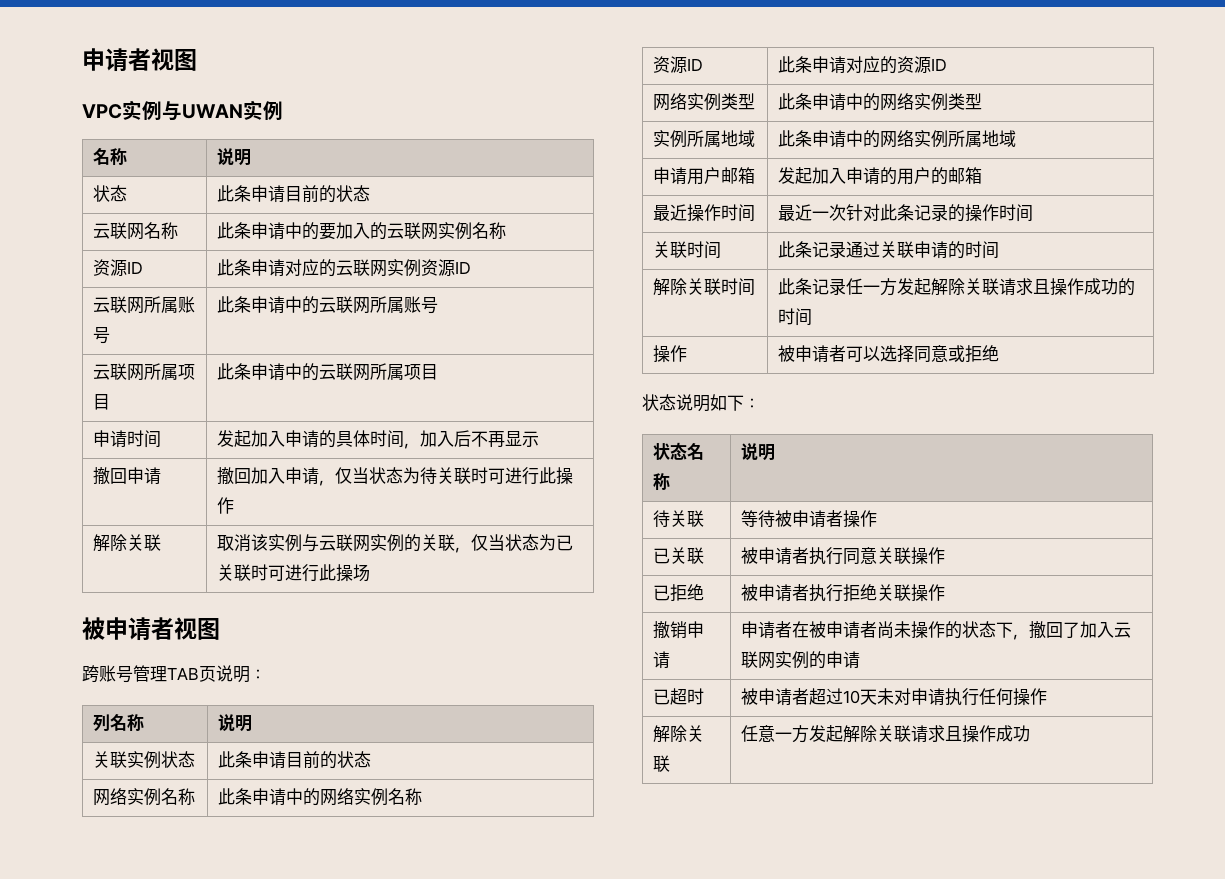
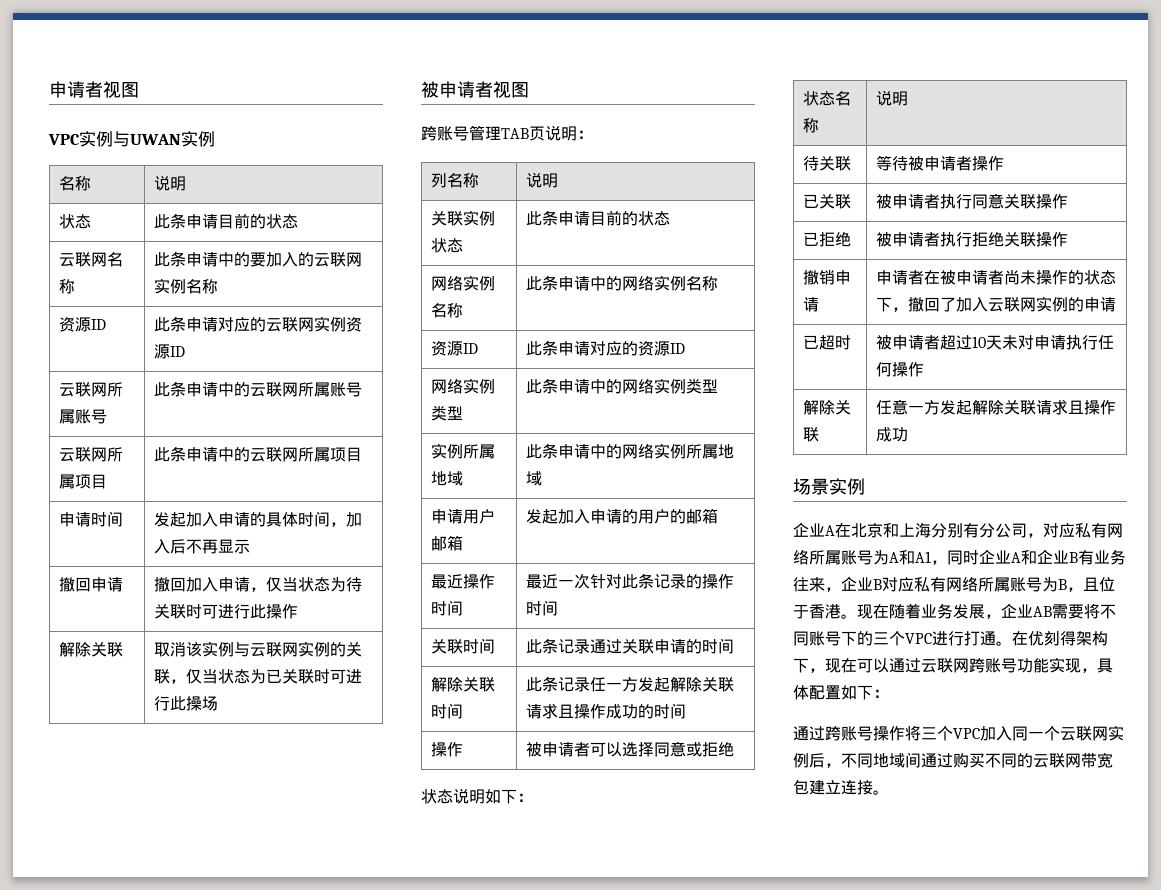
(1030, 733) none -> [793,478,865,495] [793,522,1123,538] [793,549,1126,565] [793,576,1115,592] [793,603,1116,619] [793,631,1108,646] [793,657,1113,673] [793,685,889,700] [793,725,1124,741] [793,752,1113,768] [793,779,889,795] // 场景实例 // 企业A在北京和上海分别有分公司，对应私有网络所属账号为A和A1，同时企业A和企业B有业务往来，企业B对应私有网络所属账号为B，且位于香港。现在随着业务发展，企业AB需要将不同账号下的三个VPC进行打通。在优刻得架构下，现在可以通过云联网跨账号功能实现，具体配置如下： // 通过跨账号操作将三个VPC加入同一个云联网实例后，不同地域间通过购买不同的云联网带宽包建立连接。

